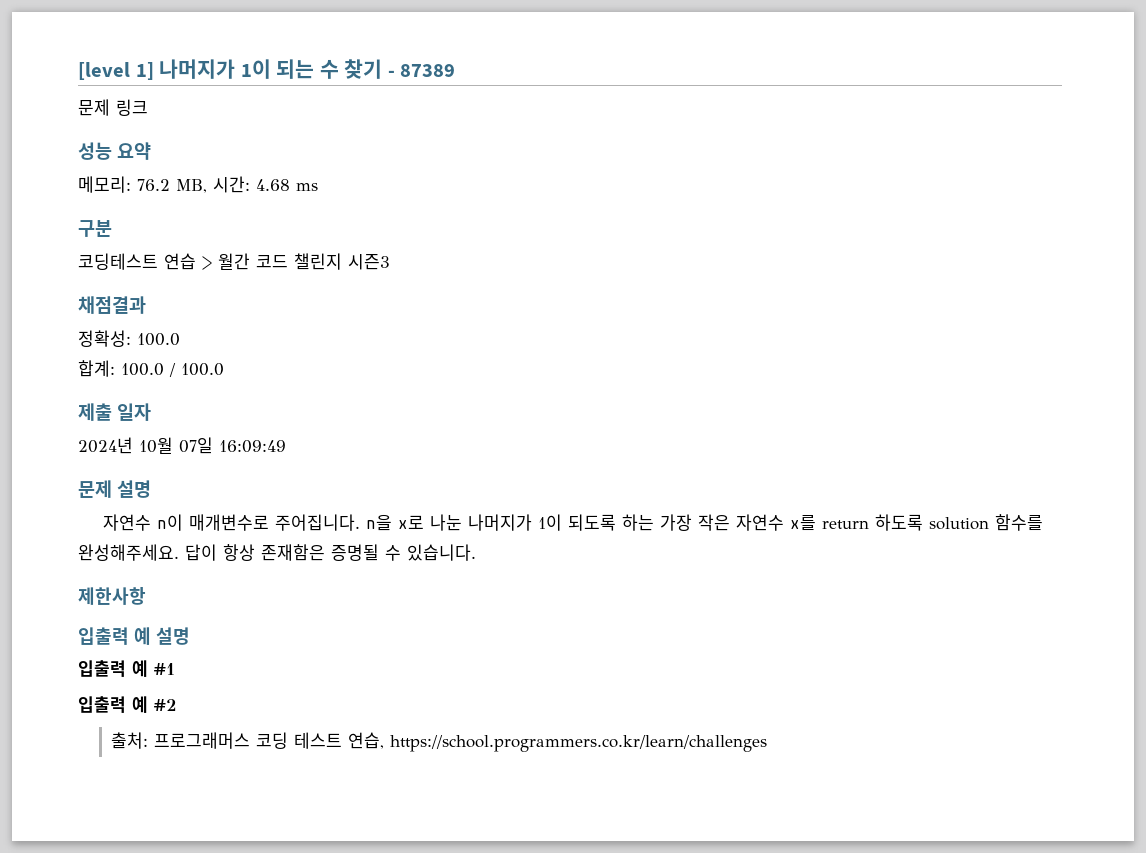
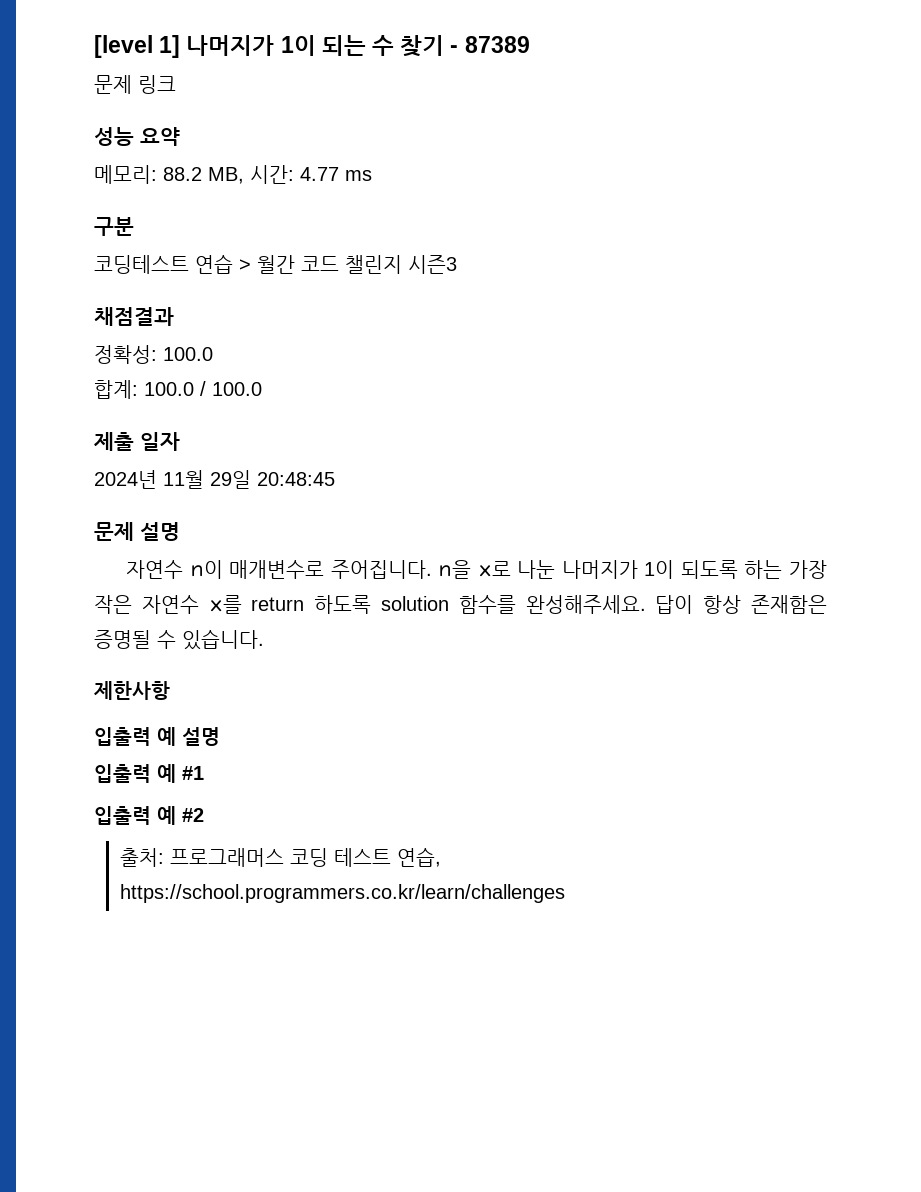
[137,179,170,191] 76.2 -> [163,167,202,181] 88.2
[256,179,290,191] 4.68 -> [300,167,339,181] 4.77
[139,437,286,454] 10월 07일 16:09:49 -> [163,470,335,489] 11월 29일 20:48:45

